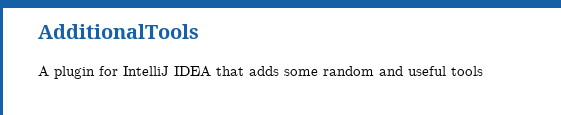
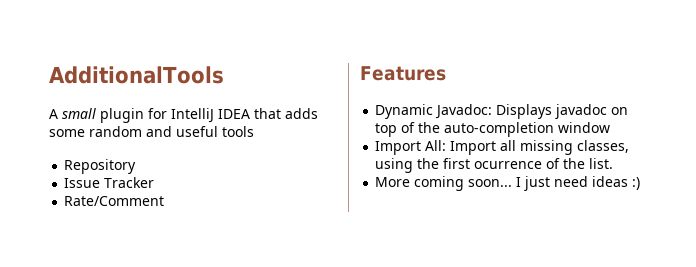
(49, 71) none -> [62,108,96,119] small
(483, 71) none -> [64,159,137,174] [64,177,155,188] [64,196,165,206] [360,66,446,81] [375,104,629,119] [375,122,611,137] [375,140,630,155] [375,158,614,173] [375,176,641,191] // Repository // Issue Tracker // Rate/Comment // Features // Dynamic Javadoc: Displays javadoc on top of the auto-completion window // Import All: Import all missing classes, using the first ocurrence of the list. // More coming soon... I just need ideas :)

